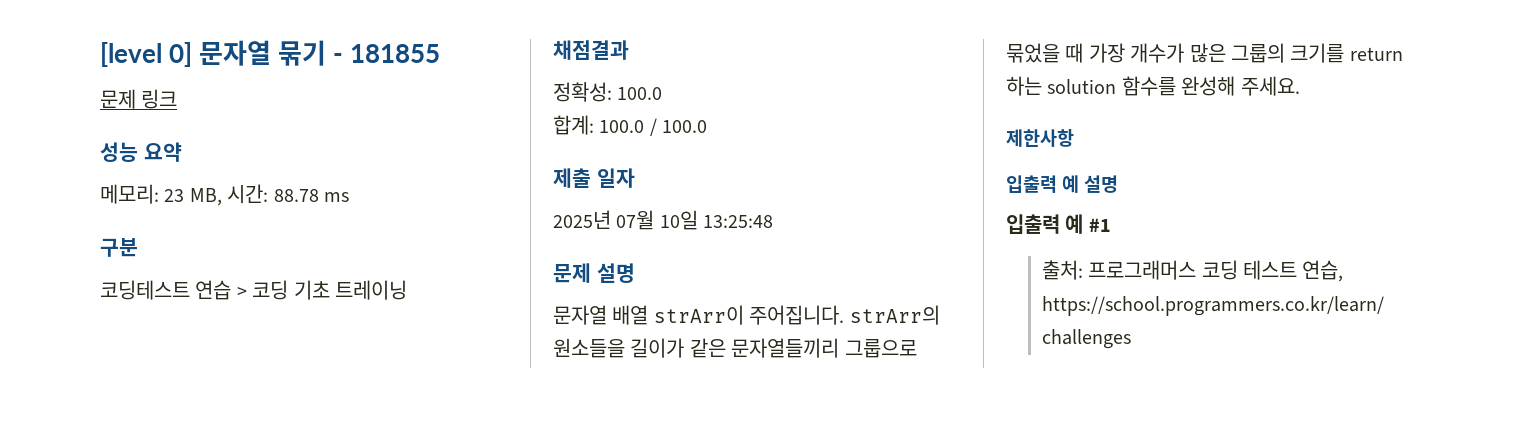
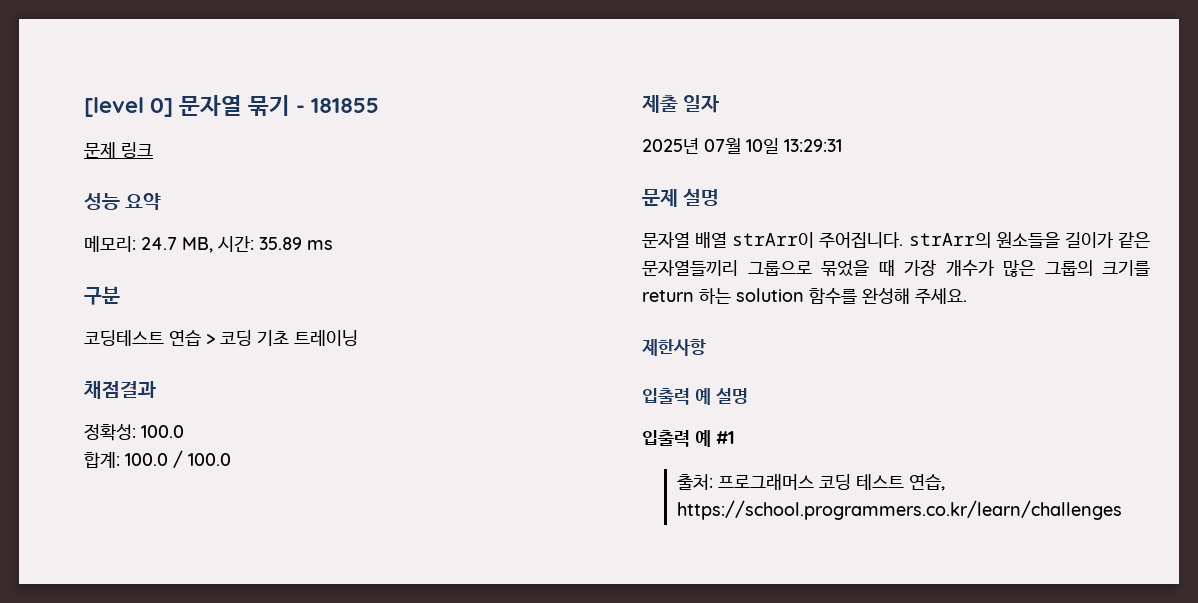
[164,189,185,202] 23 -> [141,237,177,250] 24.7
[273,189,319,202] 88.78 -> [259,237,302,250] 35.89
[703,215,774,228] 13:25:48 -> [784,139,842,152] 13:29:31

